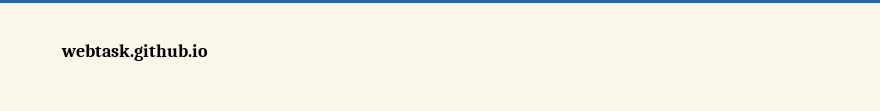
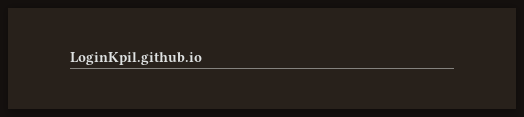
[61,44,208,61] webtask.github.io -> [70,52,202,65] LoginKpil.github.io

